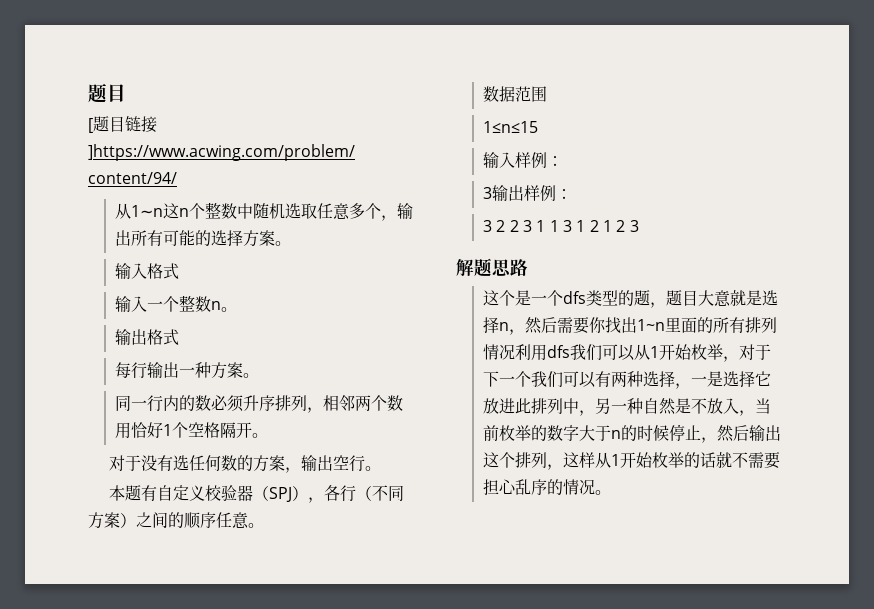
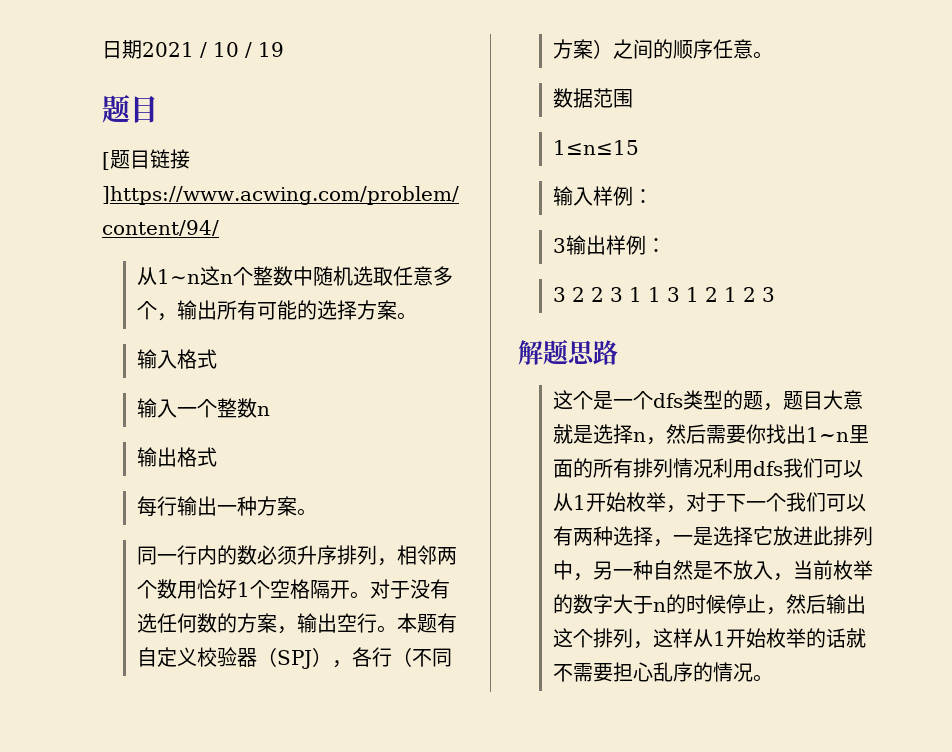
(88, 93) none -> [102,40,284,59] 日期2021 / 10 / 19 //
[221,307,238,312] 。 -> (271, 411) none
(269, 435) // -> (371, 595) none
(381, 468) // -> (398, 629) none

